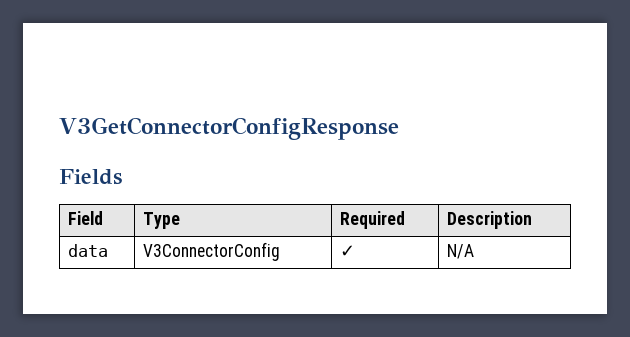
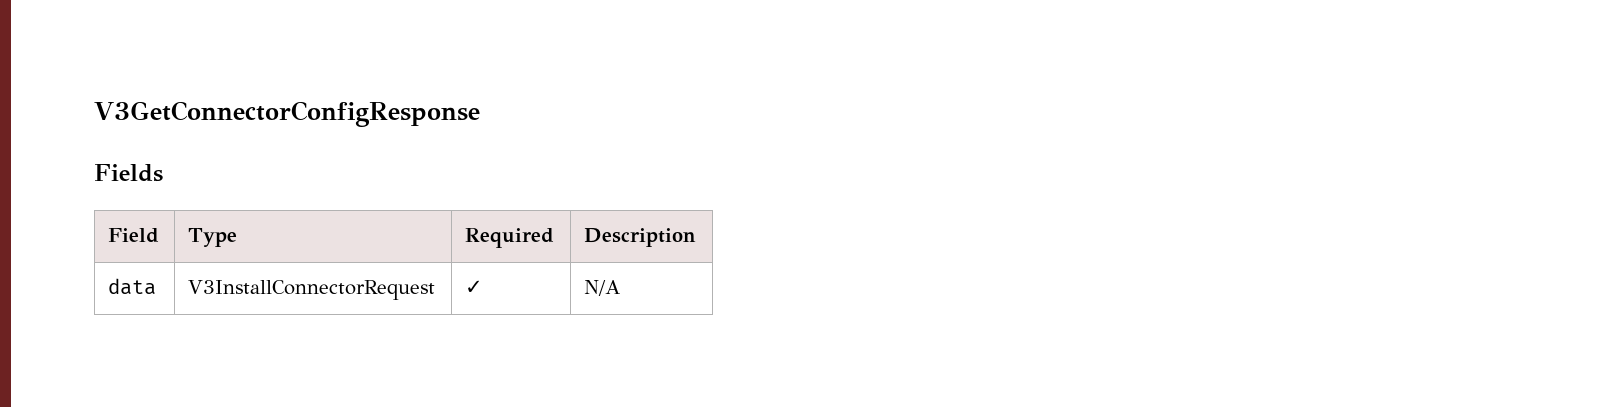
[143,242,281,261] V3ConnectorConfig -> [188,280,436,300] V3InstallConnectorRequest

